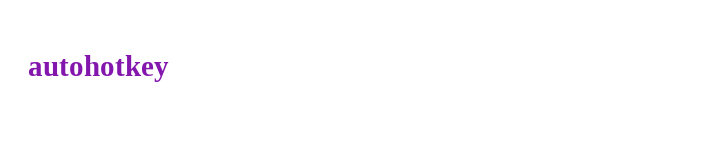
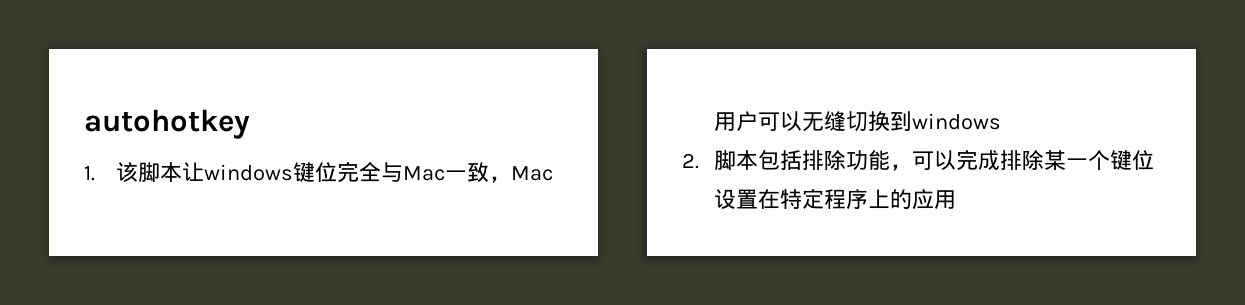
(169, 68) none -> [84,161,553,183] [713,111,1001,132] [682,149,1154,171] [713,189,956,210] // 1.该脚本让windows键位完全与Mac一致，Mac用户可以无缝切换到windows // 2.脚本包括排除功能，可以完成排除某一个键位设置在特定程序上的应用

